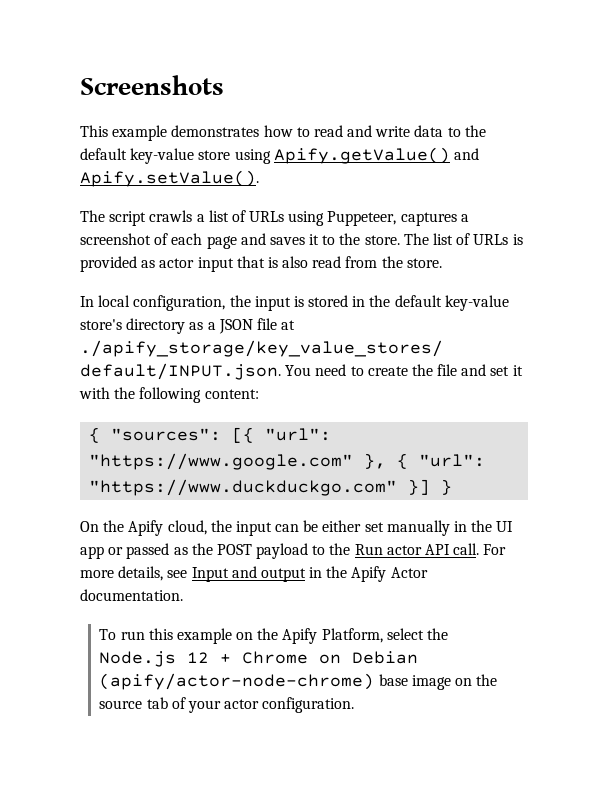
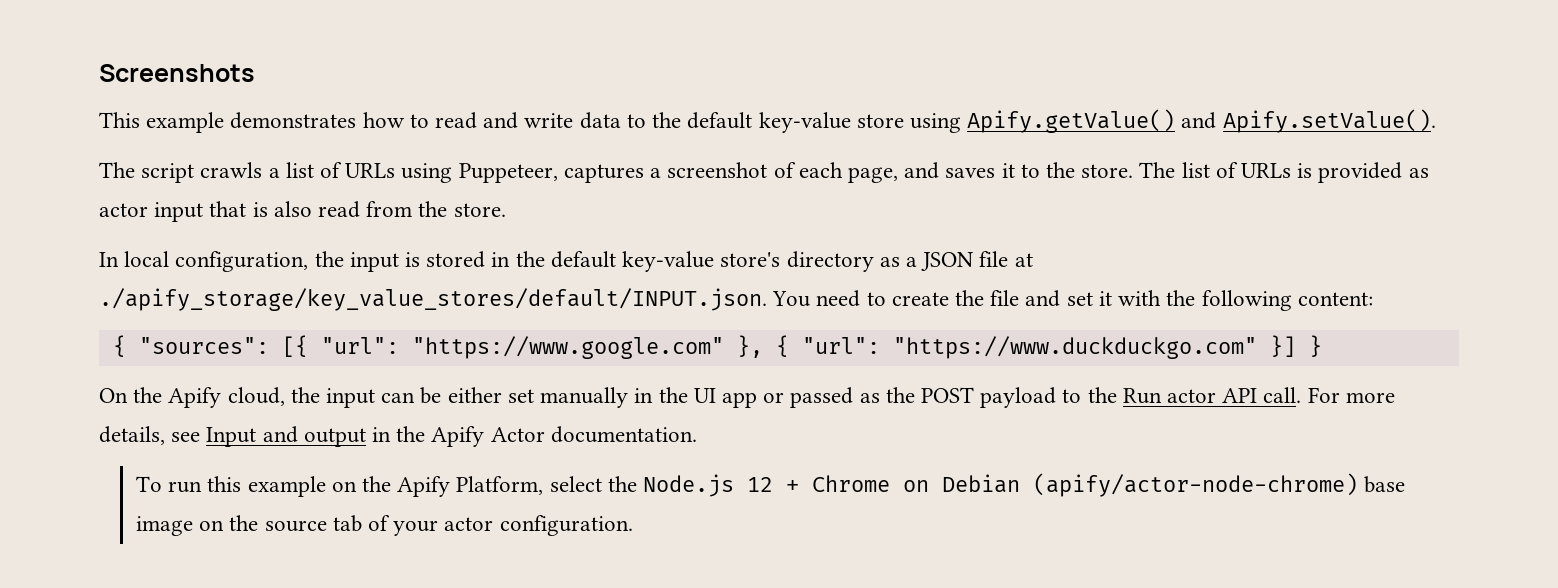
[206,236,237,249] page -> [847,167,898,183] page,

